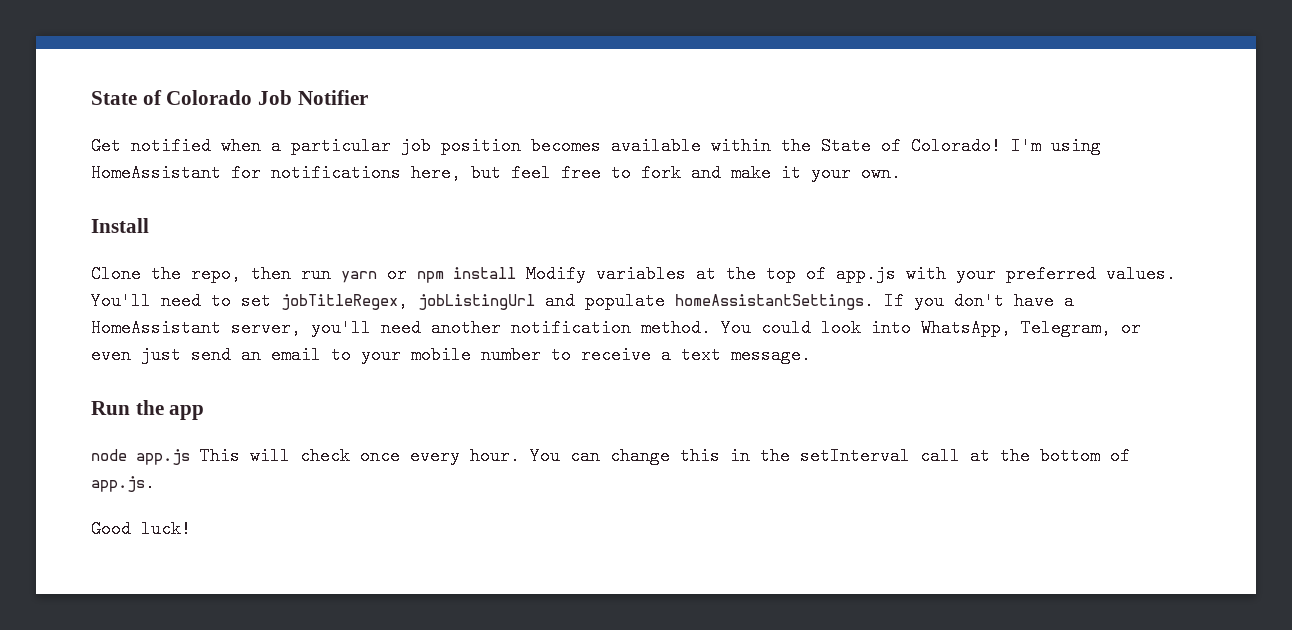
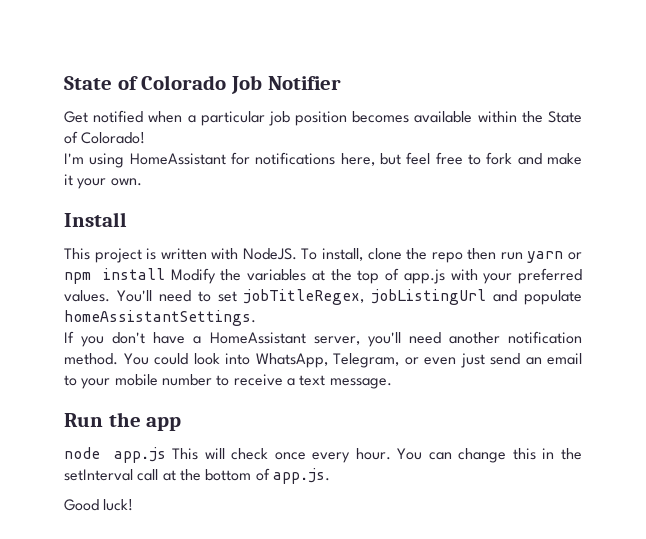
(1001, 146) none -> (146, 138) //
[91,265,241,283] Clone the repo, -> [64,248,463,263] This project is written with NodeJS. To install, clone the repo
(586, 274) none -> [220,269,242,281] the
(874, 301) none -> (256, 318) //

